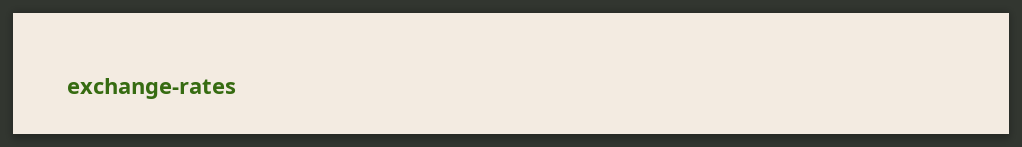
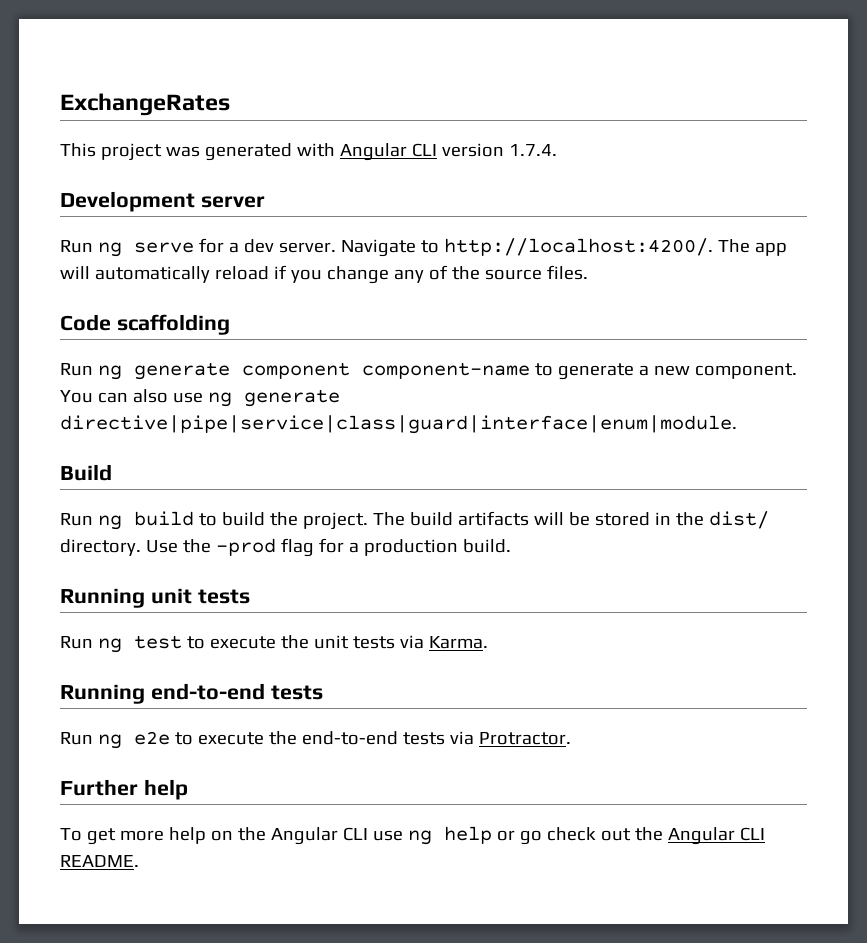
[67,78,236,99] exchange-rates -> [60,93,230,116] [60,143,557,161] [60,191,265,212] [60,238,787,257] [60,265,588,284] [60,314,230,335] [60,362,797,380] [60,389,340,407] [60,415,737,434] [60,464,112,481] [60,511,769,530] [60,538,511,557] [60,588,250,608] [60,635,488,653] [60,683,323,704] [60,731,571,749] [60,779,188,800] [60,826,765,845] [60,855,139,867] ExchangeRates // This project was generated with Angular CLI version 1.7.4. // Development server // Run ng serve for a dev server. Navigate to http://localhost:4200/. The app will automatically reload if you change any of the source files. // Code scaffolding // Run ng generate component component-name to generate a new component. You can also use ng generate directive|pipe|service|class|guard|interface|enum|module. // Build // Run ng build to build the project. The build artifacts will be stored in the dist/ directory. Use the -prod flag for a production build. // Running unit tests // Run ng test to execute the unit tests via Karma. // Running end-to-end tests // Run ng e2e to execute the end-to-end tests via Protractor. // Further help // To get more help on the Angular CLI use ng help or go check out the Angular CLI README.

